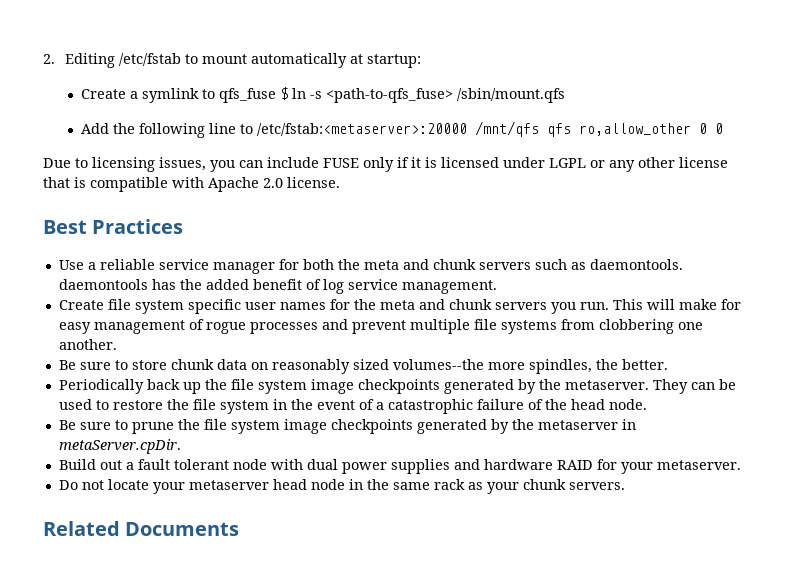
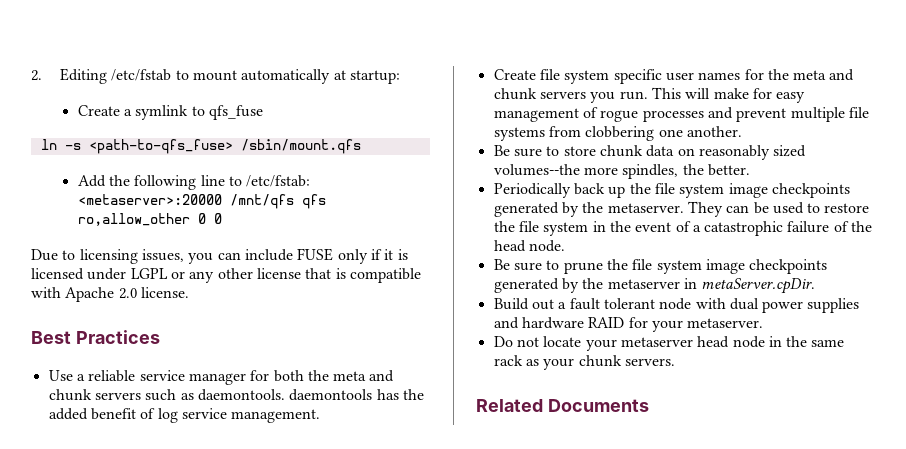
[280,87,289,100] $ -> (263, 112) //
[257,123,468,136] /etc/fstab:<metaserver>:20000 -> [246,175,311,187] [77,194,222,205] /etc/fstab: <metaserver>:20000

